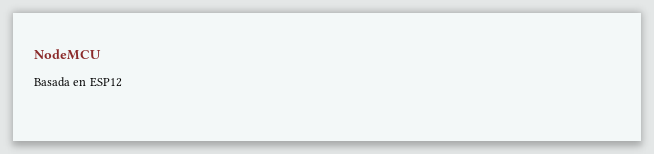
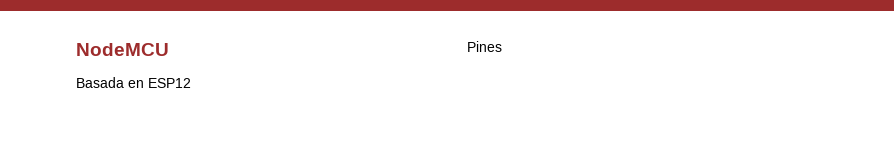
(122, 82) none -> [467,41,502,52] // Pines

